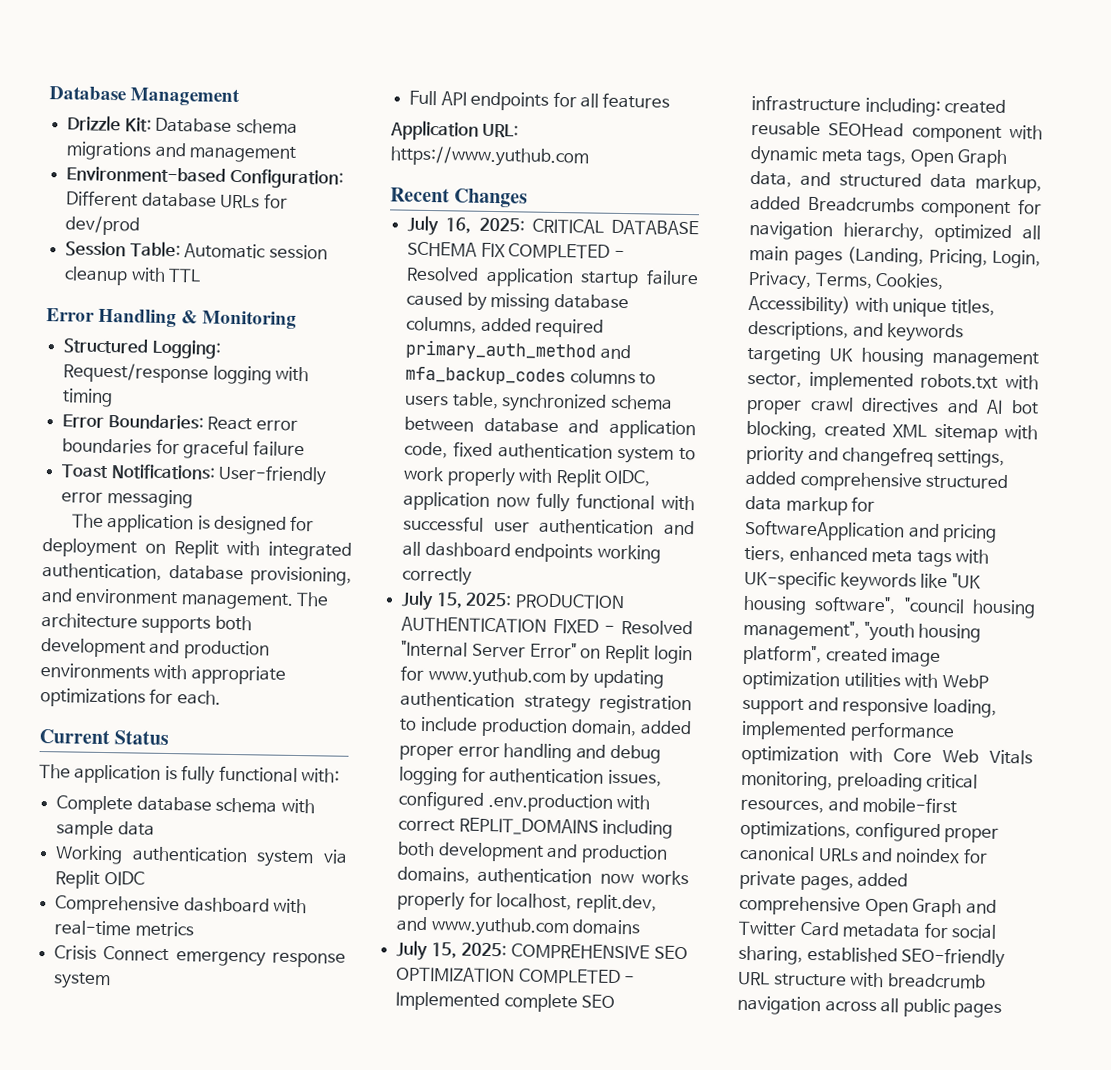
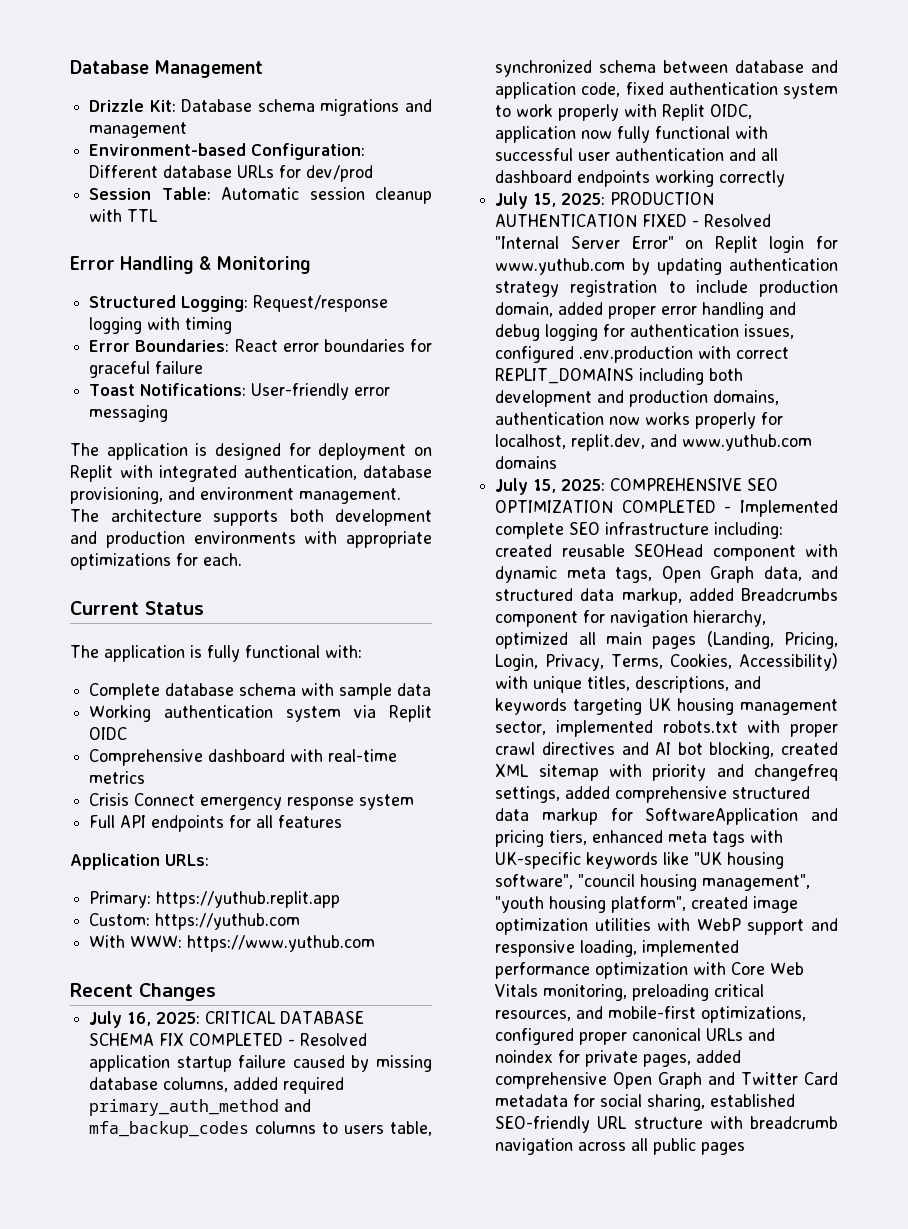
[482,123,520,138] URL: -> [165,854,209,866] [89,891,341,908] [89,913,301,930] [89,935,183,948] URLs: // Primary: https://yuthub.replit.app // Custom: https://yuthub.com // With WWW:

